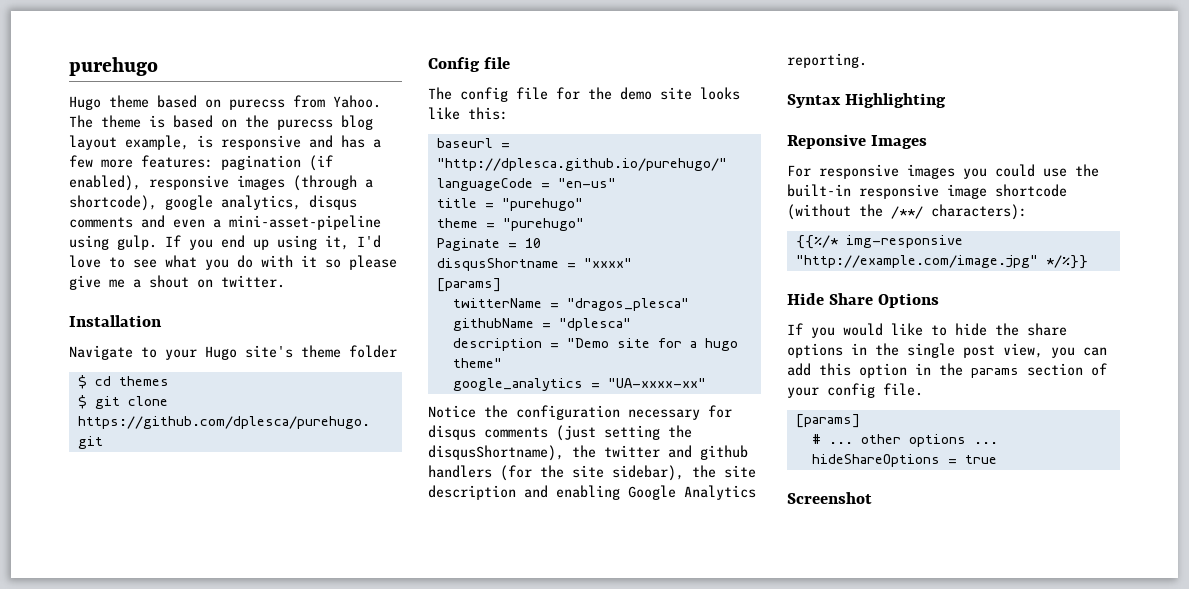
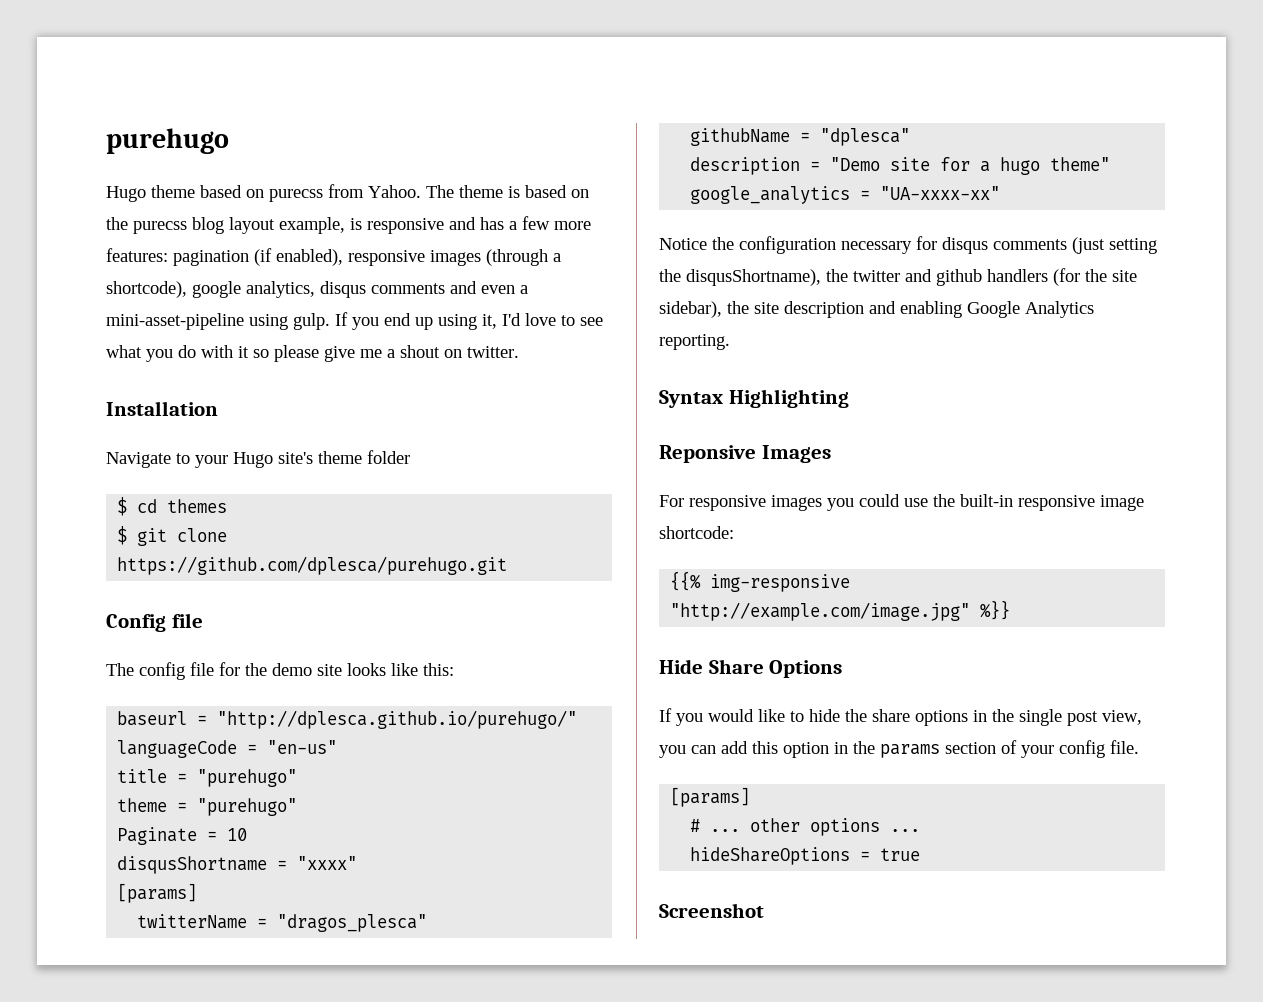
[995,184,1067,197] [787,204,1027,220] [795,235,838,249] shortcode (without the /**/ characters): // {{%/* -> [659,526,734,539] [670,571,702,591] shortcode: // {{%
[1045,255,1088,269] */%}} -> [980,600,1011,620] %}}

